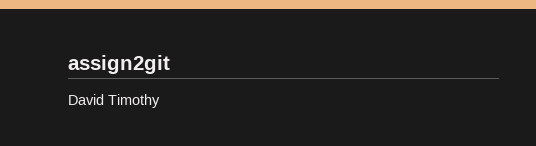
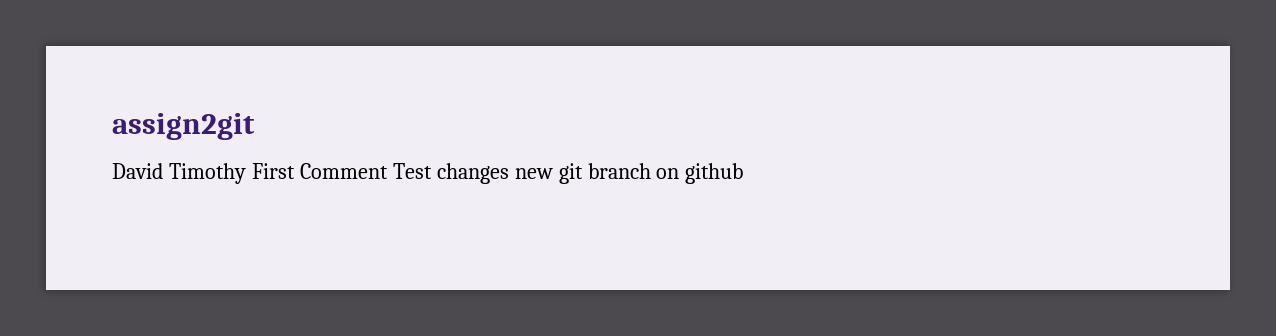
(160, 101) none -> [251,163,744,184] First Comment Test changes new git branch on github

